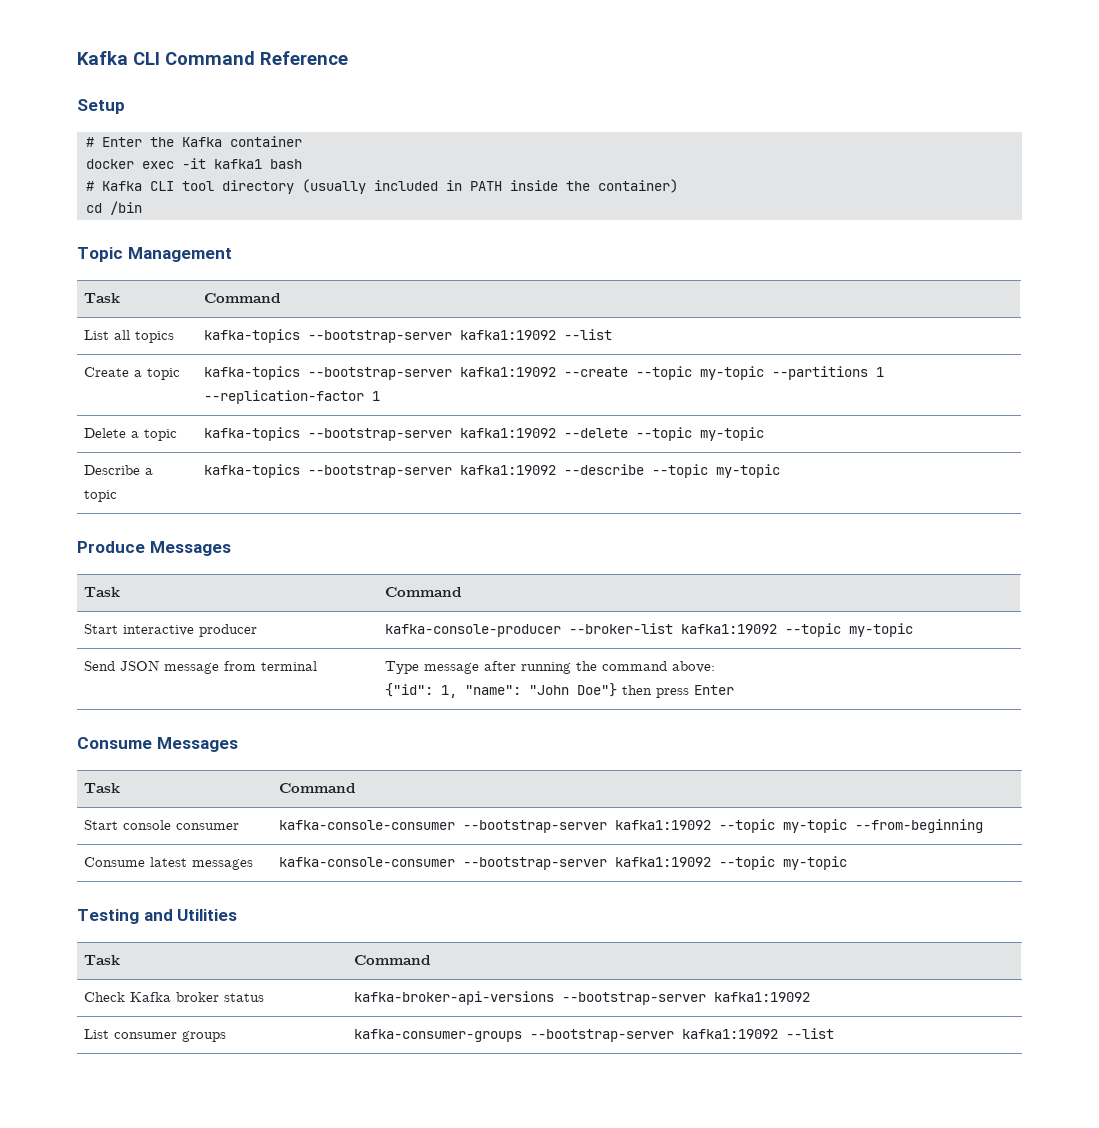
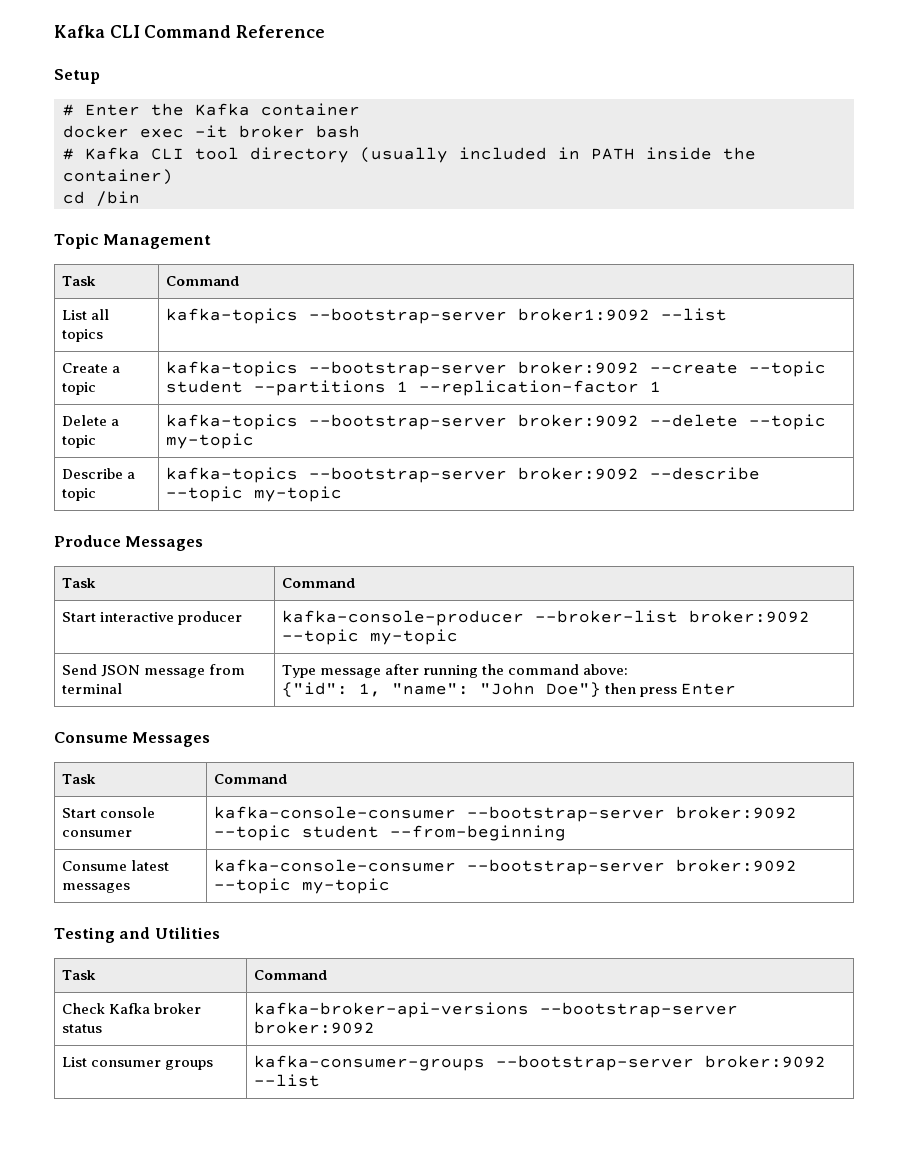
[214,159,262,169] kafka1 -> [239,125,305,138] broker
[460,330,557,340] kafka1:19092 -> [517,308,650,321] broker1:9092
[460,367,557,377] kafka1:19092 -> [517,361,639,374] broker:9092
[700,366,765,380] my-topic -> [165,380,243,393] student
[460,428,557,438] kafka1:19092 -> [517,414,639,427] broker:9092
[460,465,557,475] kafka1:19092 -> [517,467,639,480] broker:9092
[681,624,778,634] kafka1:19092 -> [688,610,810,623] broker:9092
[615,819,848,833] kafka1:19092 --topic my-topic -> [675,806,797,819] [213,825,379,841] broker:9092 --topic student
[615,857,712,867] kafka1:19092 -> [675,859,797,872] broker:9092
[714,992,811,1002] kafka1:19092 -> [253,1021,375,1034] broker:9092
[682,1029,779,1039] kafka1:19092 -> [704,1055,826,1068] broker:9092

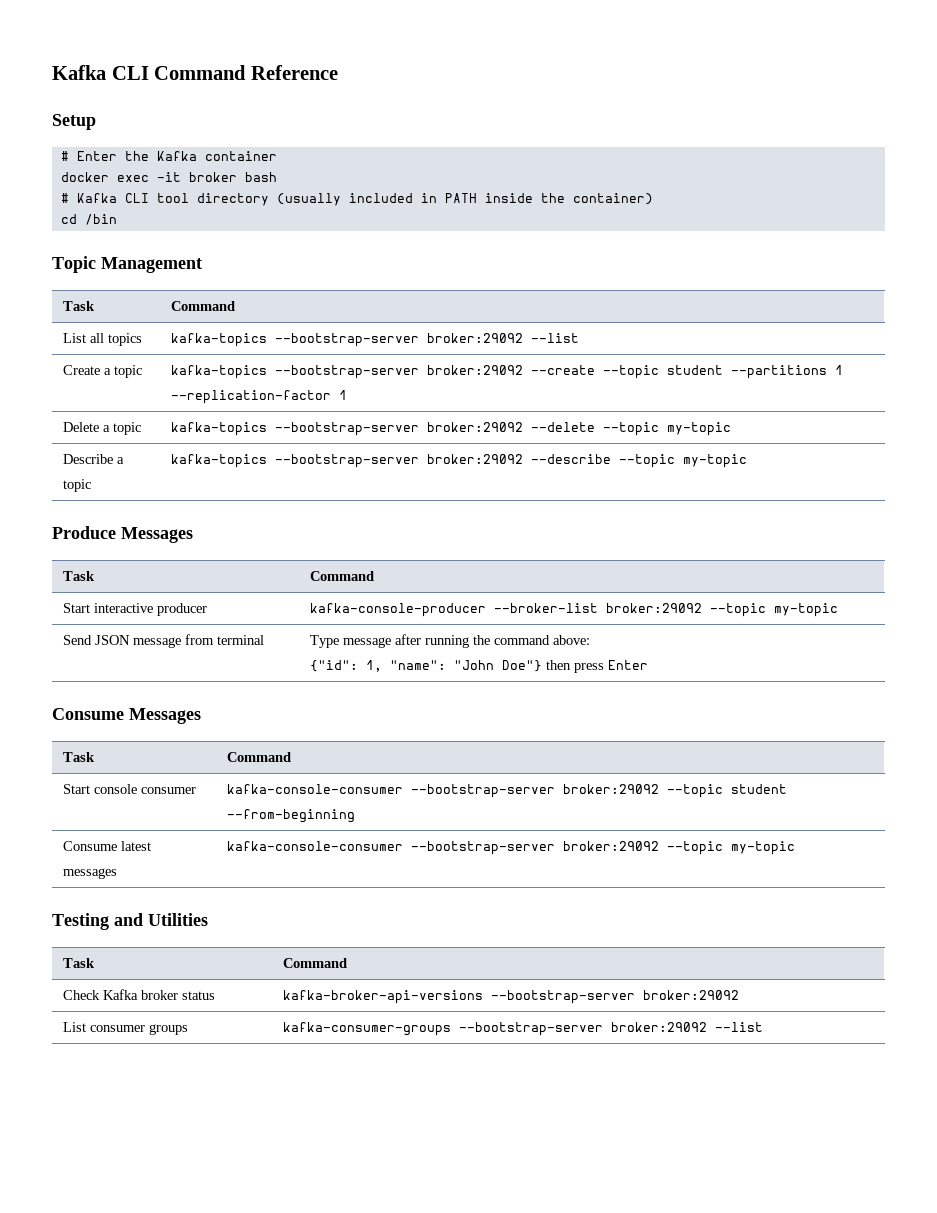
[517,308,650,321] broker1:9092 -> [426,333,523,343] broker:29092
[517,361,639,374] broker:9092 -> [426,365,523,375] broker:29092
[517,414,639,427] broker:9092 -> [426,422,523,432] broker:29092
[517,467,639,480] broker:9092 -> [426,454,523,464] broker:29092
[688,610,810,623] broker:9092 -> [605,603,702,613] broker:29092
[675,806,797,819] broker:9092 -> [562,784,659,794] broker:29092
[675,859,797,872] broker:9092 -> [562,841,659,851] broker:29092
[253,1021,375,1034] broker:9092 -> [642,990,739,1000] broker:29092
[704,1055,826,1068] broker:9092 -> [610,1022,707,1032] broker:29092

